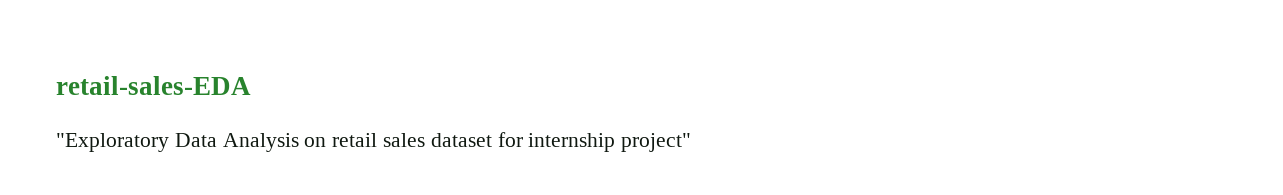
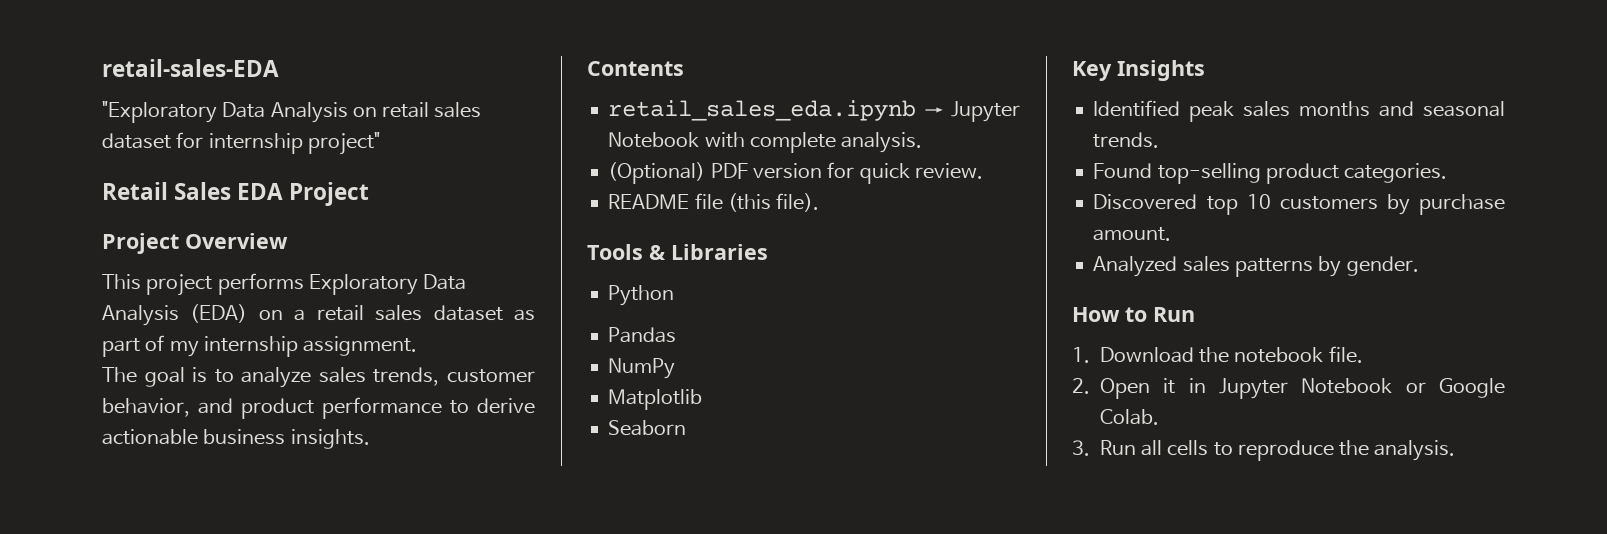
(692, 142) none -> [102,182,370,206] [102,233,288,254] [102,273,467,296] [102,304,536,326] [102,335,418,357] [102,367,535,388] [102,397,535,419] [102,429,370,449] [587,61,684,76] [608,100,1020,122] [608,132,923,153] [608,162,983,184] [608,193,820,212] [587,244,768,260] [608,285,675,306] [608,327,677,343] [608,358,676,379] [608,389,703,410] [608,420,687,436] [1072,60,1205,81] [1093,100,1506,122] [1093,132,1160,148] [1093,163,1448,184] [1093,194,1506,215] [1093,227,1172,241] [1093,256,1419,277] [1072,307,1195,322] [1072,346,1363,363] [1072,378,1505,399] [1099,409,1159,425] [1072,440,1456,461] // Retail Sales EDA Project // Project Overview // This project performs Exploratory Data Analysis (EDA) on a retail sales dataset as part of my internship assignment. // The goal is to analyze sales trends, customer behavior, and product performance to derive actionable business insights. // Contents // retail_sales_eda.ipynb → Jupyter Notebook with complete analysis. // (Optional) PDF version for quick review. // README file (this file). // Tools & Libraries // Python // Pandas // NumPy // Matplotlib // Seaborn // Key Insights // Identified peak sales months and seasonal trends. // Found top-selling product categories. // Discovered top 10 customers by purchase amount. // Analyzed sales patterns by gender. // How to Run // 1. Download the notebook file. // 2. Open it in Jupyter Notebook or Google Colab. // 3. Run all cells to reproduce the analysis.

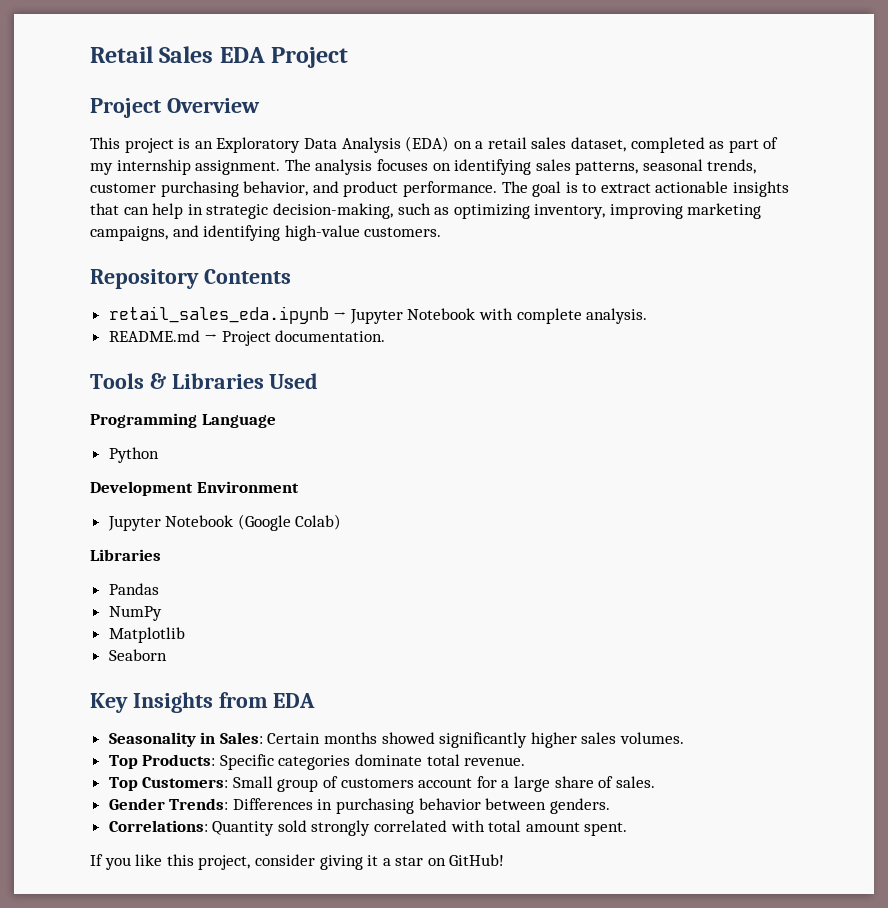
[102,59,279,77] [102,101,482,123] [102,132,380,155] retail-sales-EDA // "Exploratory Data Analysis on retail sales dataset for internship project" // -> (90, 54) none
[217,273,304,295] performs -> [178,138,213,149] is an
[433,305,503,321] dataset -> [571,137,705,153] dataset, completed
[102,367,535,388] [102,397,535,419] [102,429,370,449] // The goal is to analyze sales trends, customer behavior, and product performance to derive actionable business insights. // -> [284,159,757,175] [90,181,790,197] [90,203,762,219] [90,225,442,241] [90,269,199,289] The analysis focuses on identifying sales patterns, seasonal trends, customer purchasing behavior, and product performance. The goal is to extract actionable insights that can help in strategic decision-making, such as optimizing inventory, improving marketing campaigns, and identifying high-value customers. // Repository
[608,162,983,184] [608,193,820,212] [587,244,768,260] [608,285,675,306] (Optional) PDF version for quick review. // README file (this file). // Tools & Libraries // Python -> [108,330,386,346] [90,373,319,389] [90,413,276,428] [108,447,159,463] [90,481,299,496] [107,514,342,531] [90,549,161,561] README.md → Project documentation. // Tools & Libraries Used // Programming Language // Python // Development Environment // Jupyter Notebook (Google Colab) // Libraries
[1093,100,1506,122] [1093,132,1160,148] [1093,163,1448,184] [1093,194,1506,215] [1093,227,1172,241] [1093,256,1419,277] [1072,307,1195,322] [1072,346,1363,363] [1072,378,1505,399] [1099,409,1159,425] [1072,440,1456,461] // Identified peak sales months and seasonal trends. // Found top-selling product categories. // Discovered top 10 customers by purchase amount. // Analyzed sales patterns by gender. // How to Run // 1. Download the notebook file. // 2. Open it in Jupyter Notebook or Google Colab. // 3. Run all cells to reproduce the analysis. -> [218,692,316,708] [108,732,685,748] [108,754,526,770] [108,776,655,792] [108,798,610,814] [108,820,628,836] [90,854,505,870] from EDA // Seasonality in Sales: Certain months showed significantly higher sales volumes. // Top Products: Specific categories dominate total revenue. // Top Customers: Small group of customers account for a large share of sales. // Gender Trends: Differences in purchasing behavior between genders. // Correlations: Quantity sold strongly correlated with total amount spent. // If you like this project, consider giving it a star on GitHub!

